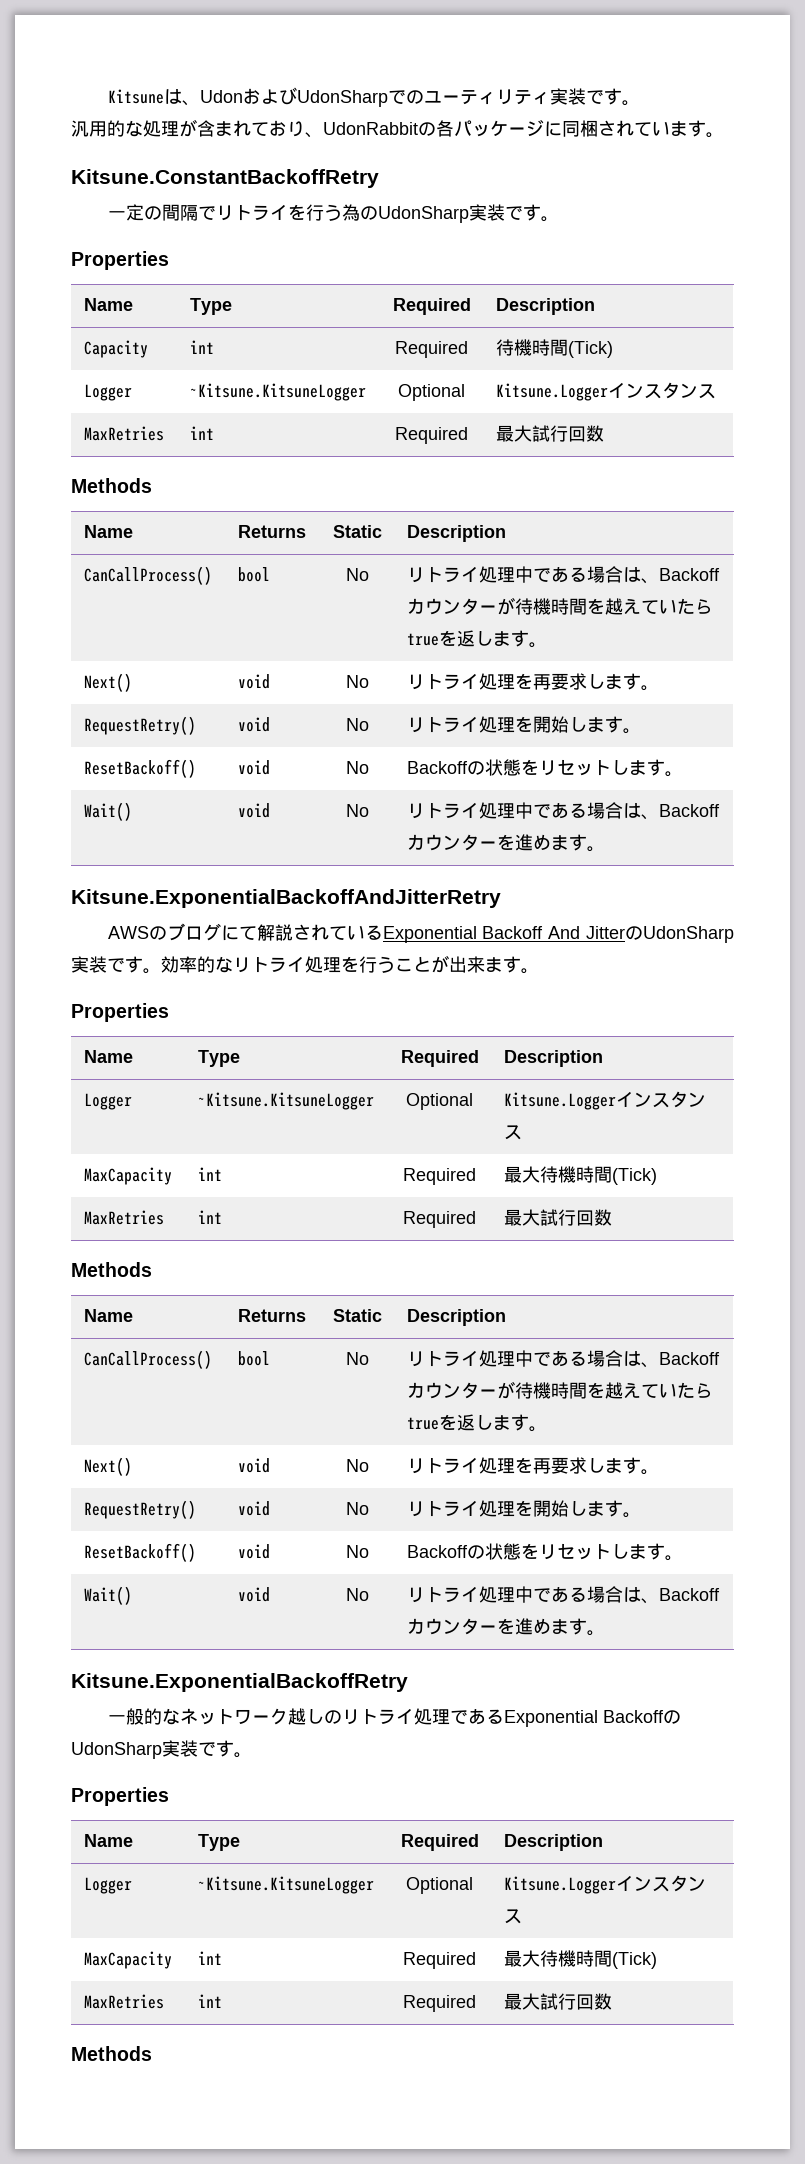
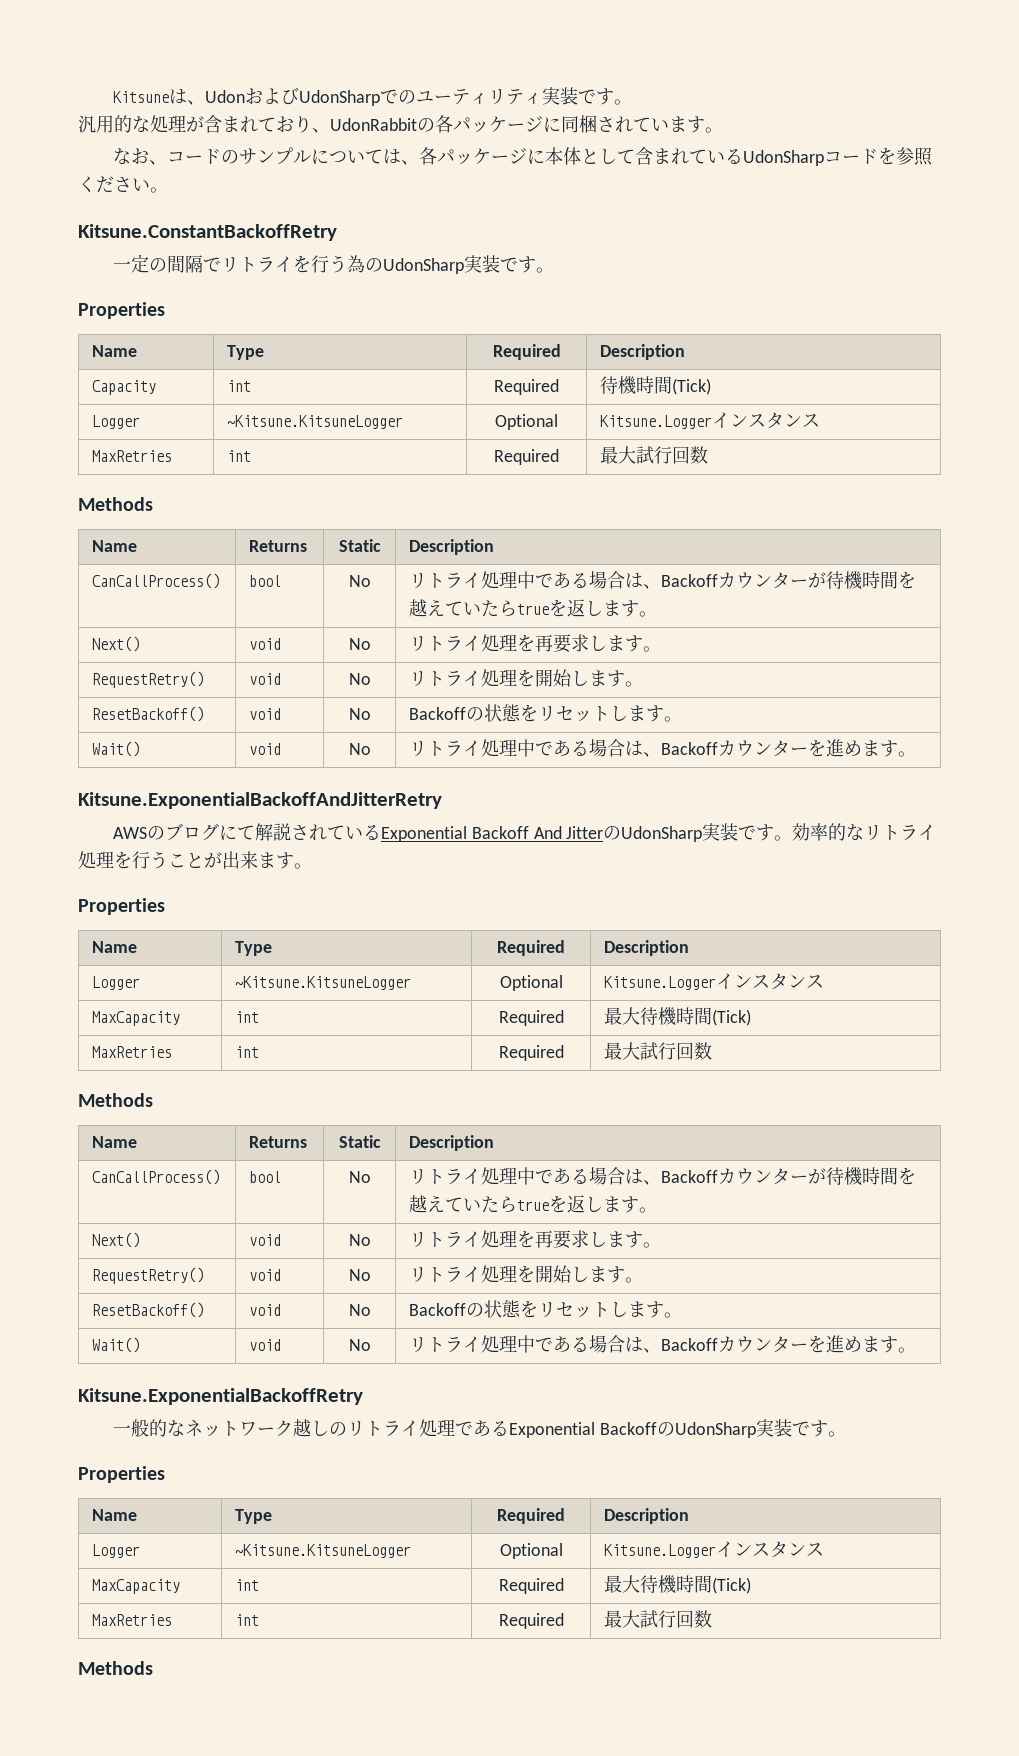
(724, 135) none -> [112,147,933,166] [78,176,168,193] // なお、コードのサンプルについては、各パッケージに本体として含まれているUdonSharpコードを参照ください。

